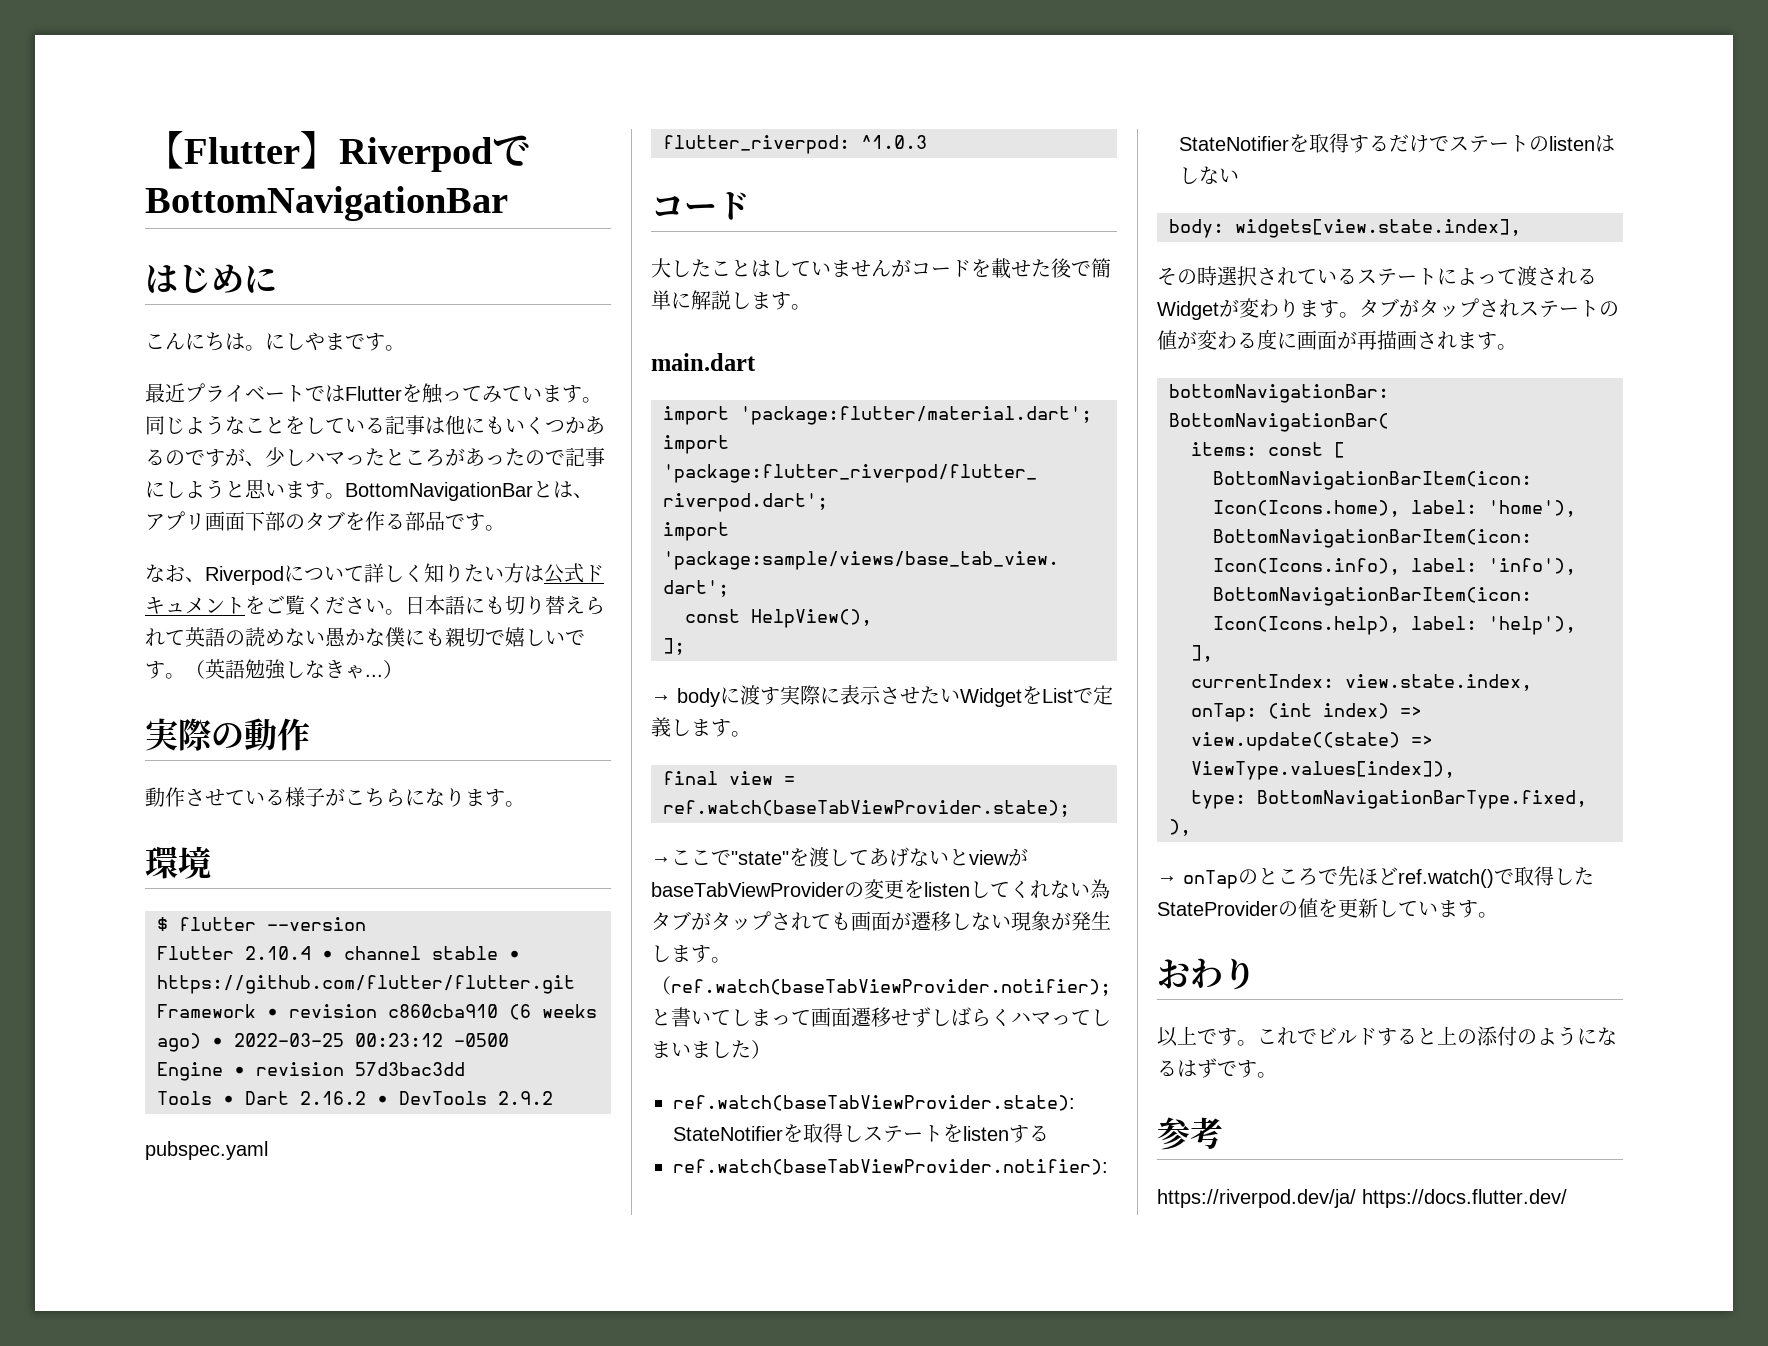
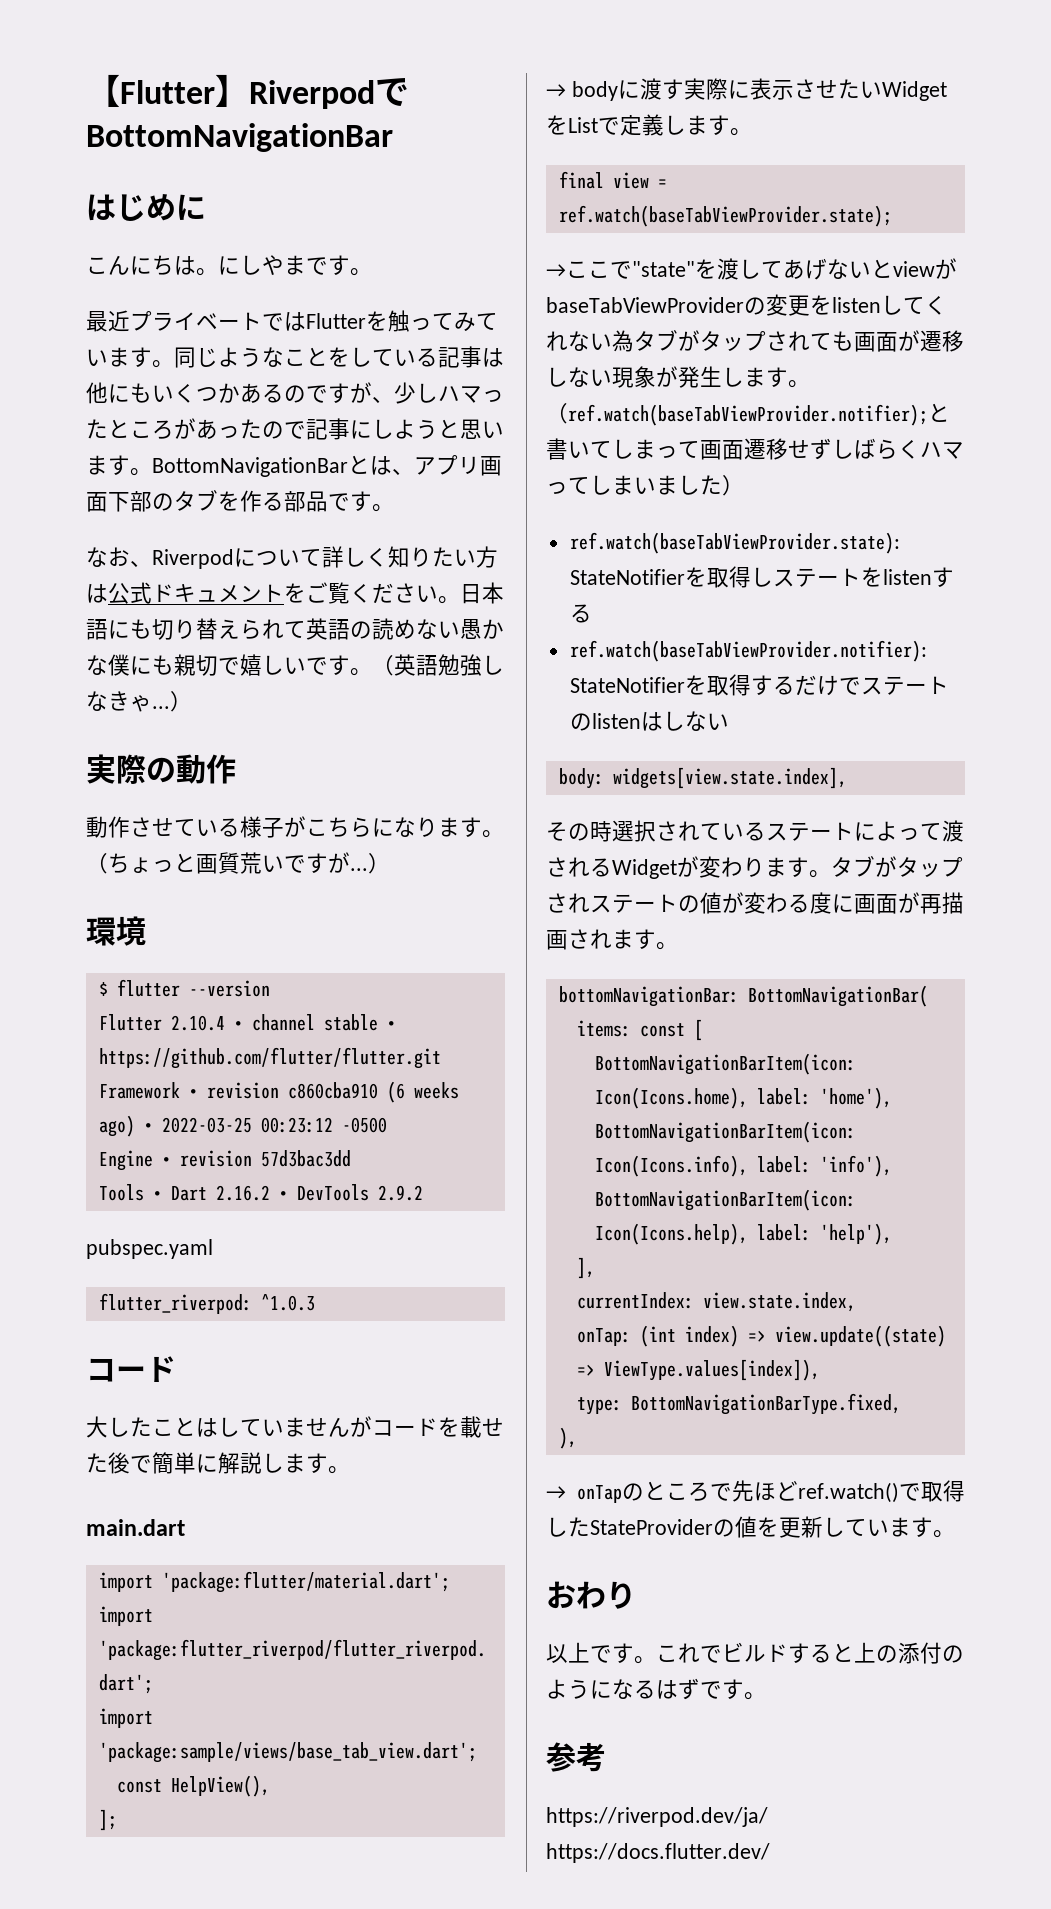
(525, 804) none -> [86,852,390,874] （ちょっと画質荒いですが...）

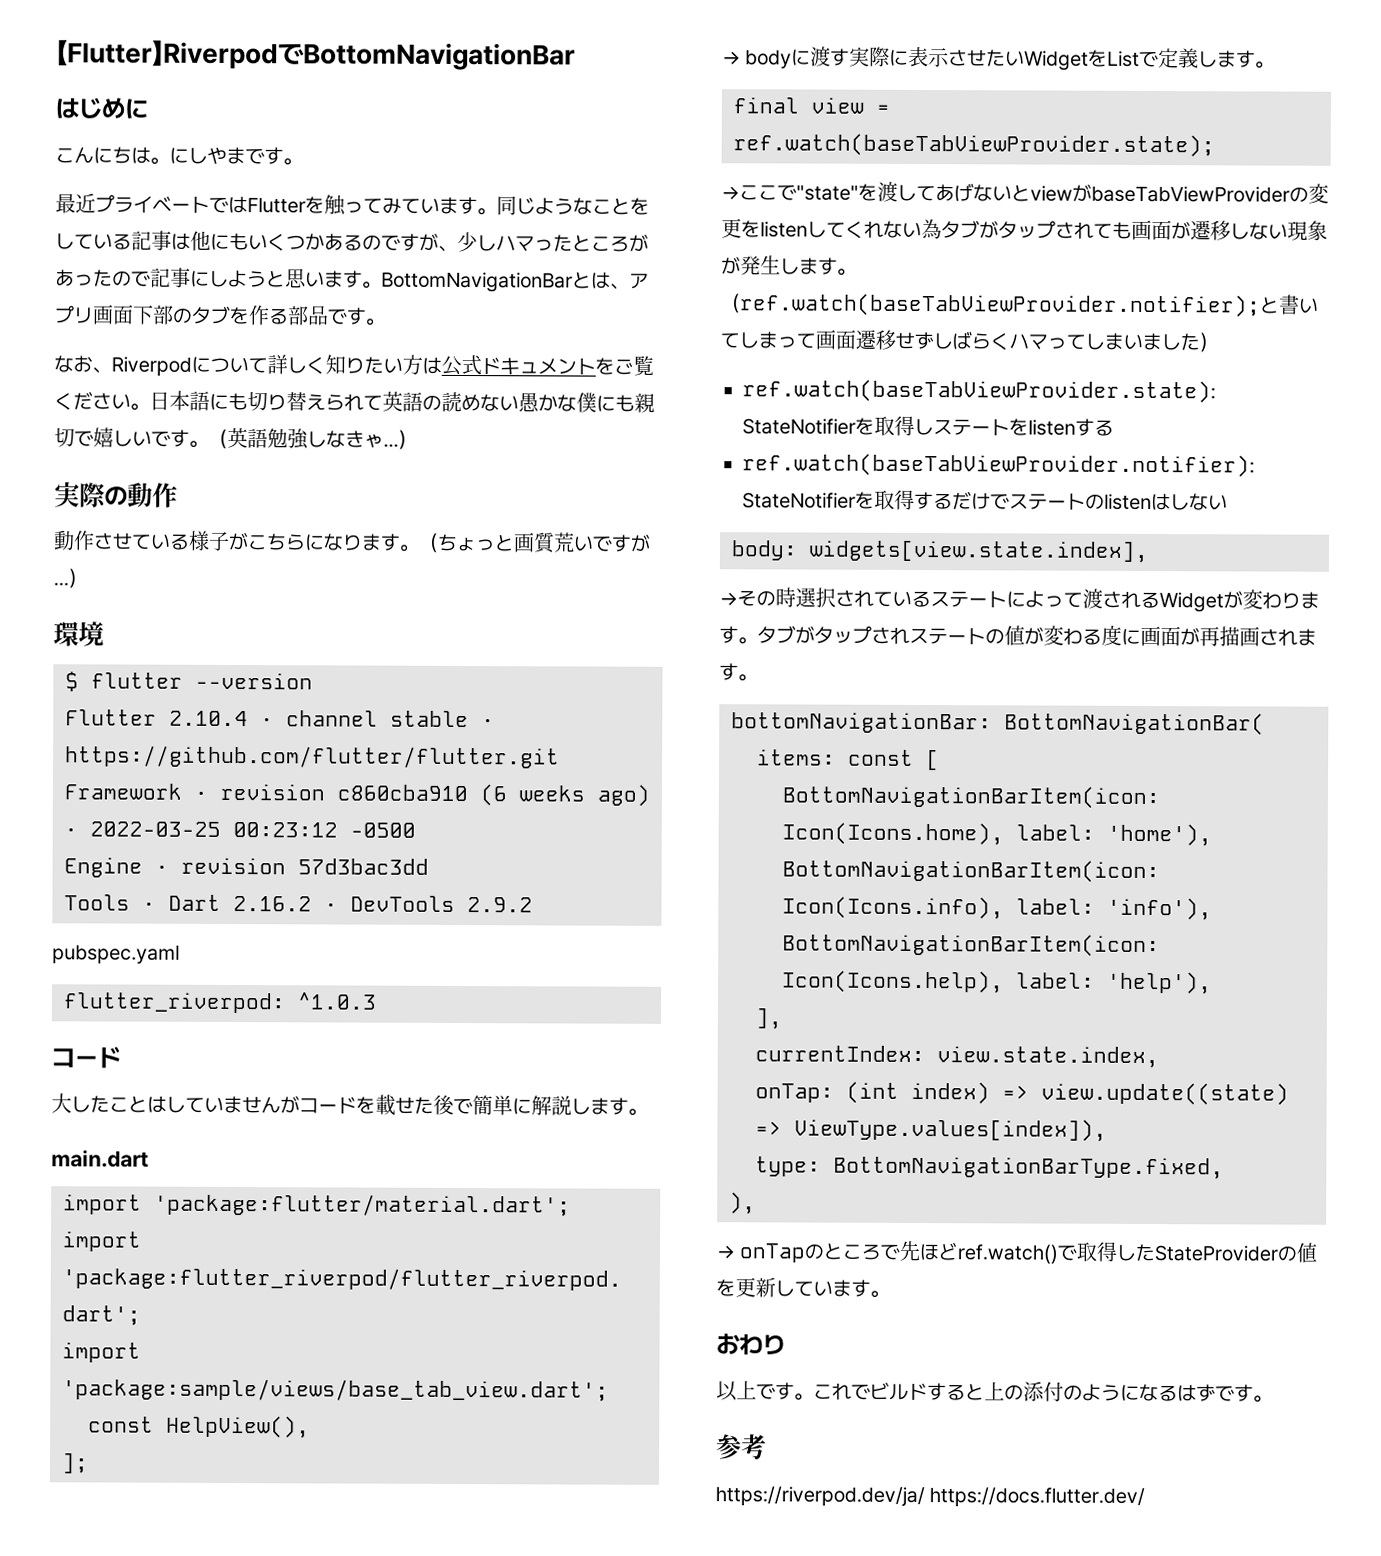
(847, 778) none -> [719,592,738,607] →

